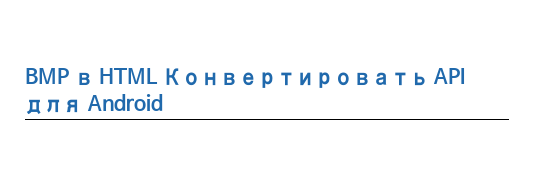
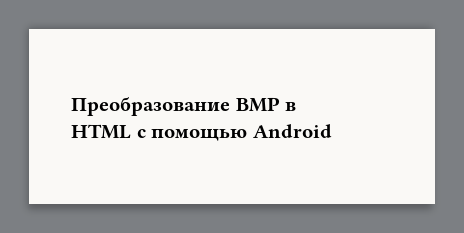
(25, 76) none -> [71,97,230,116] Преобразование
[162,68,466,88] [25,99,82,115] Конвертировать API для -> [136,128,248,141] с помощью

